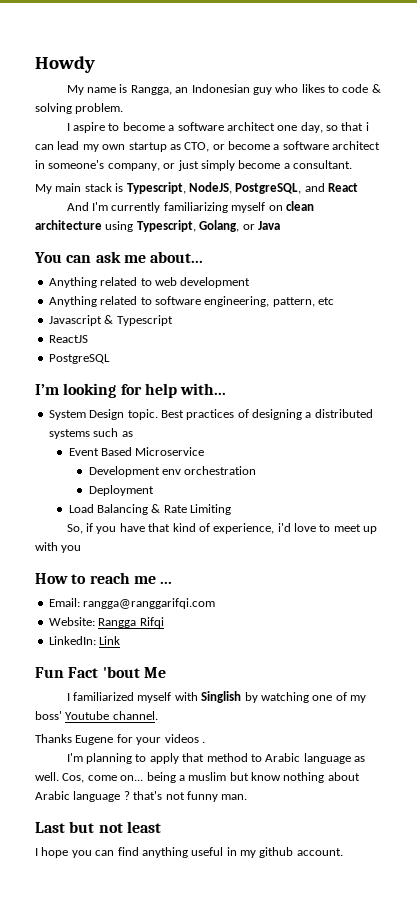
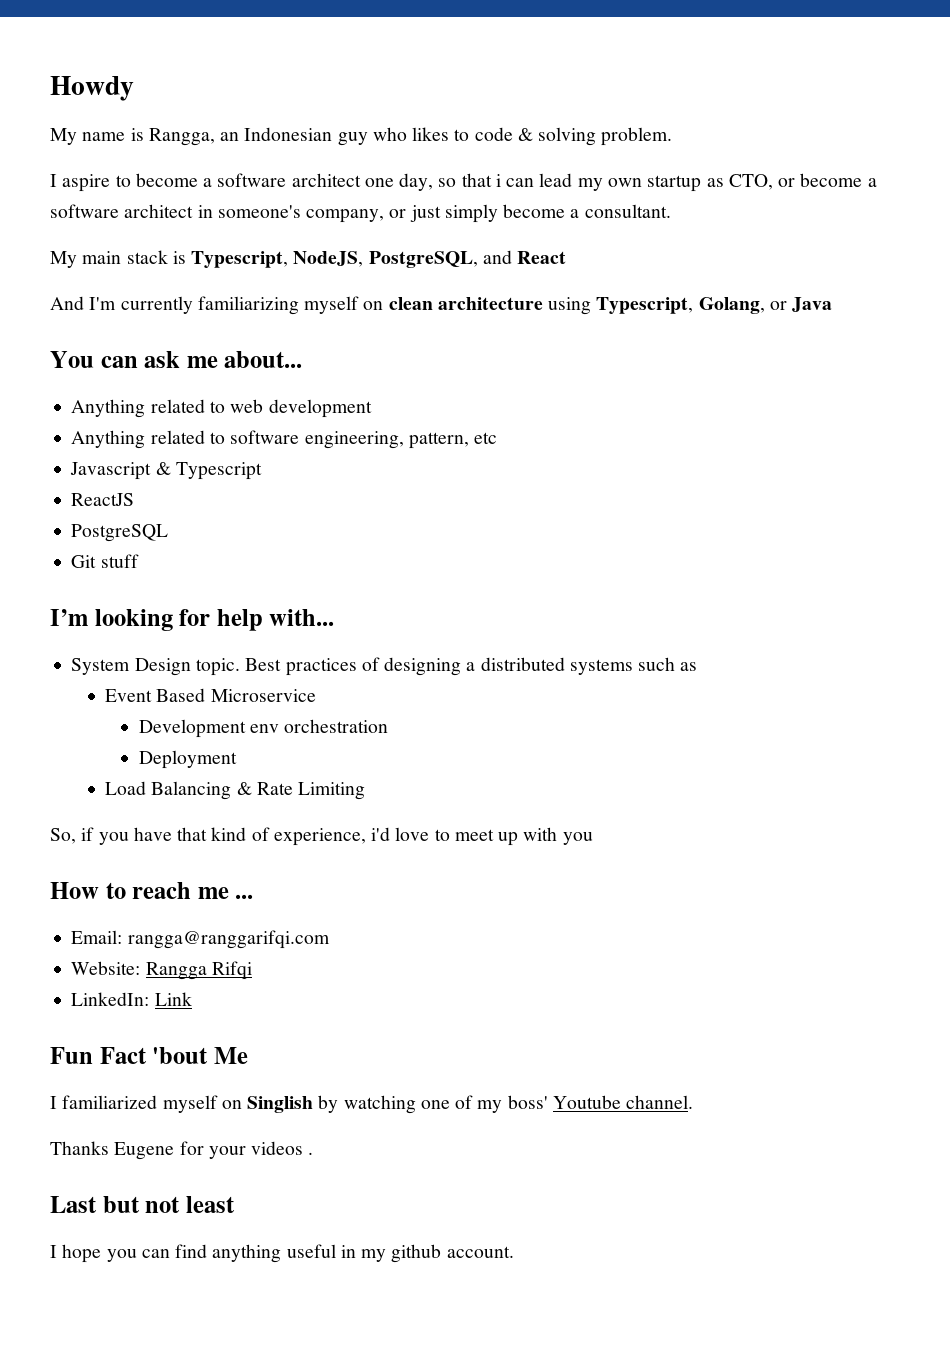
(110, 359) none -> [71,554,139,568] // Git stuff
[174,692,198,701] with -> [221,1100,242,1109] on
[66,753,366,764] [35,772,360,783] [35,791,248,802] // I'm planning to apply that method to Arabic language as well. Cos, come on... being a muslim but know nothing about Arabic language ? that's not funny man. -> (314, 1153) none

